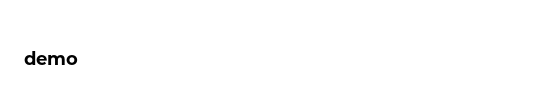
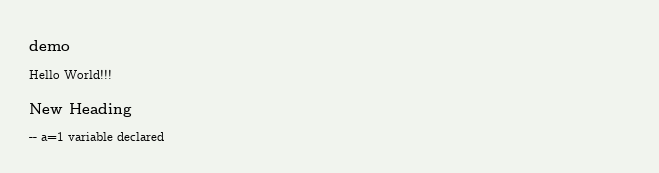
(78, 58) none -> [29,69,112,79] [29,103,132,117] [29,132,164,141] // Hello World!!! // New Heading // -- a=1 variable declared

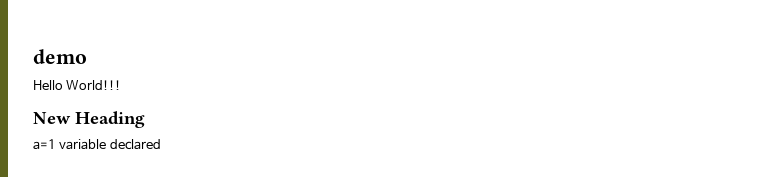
[29,137,37,141] -- -> (145, 119) none

